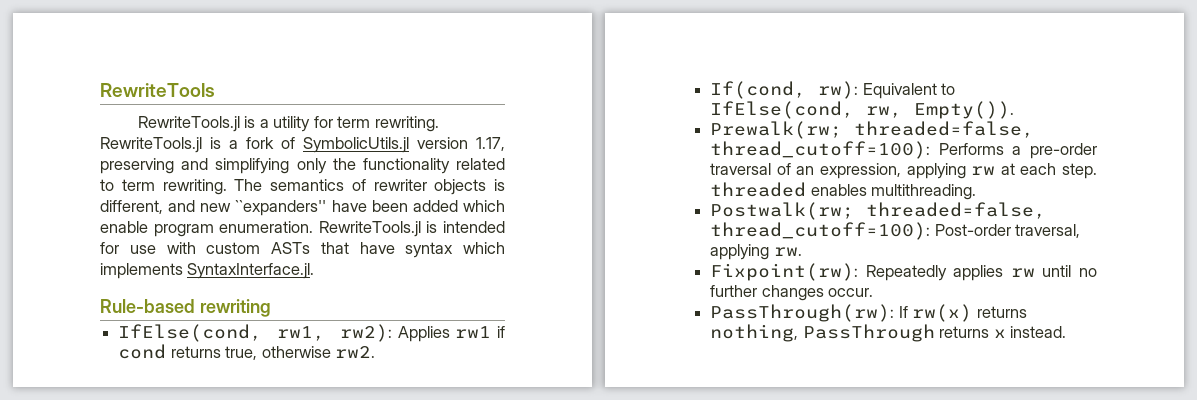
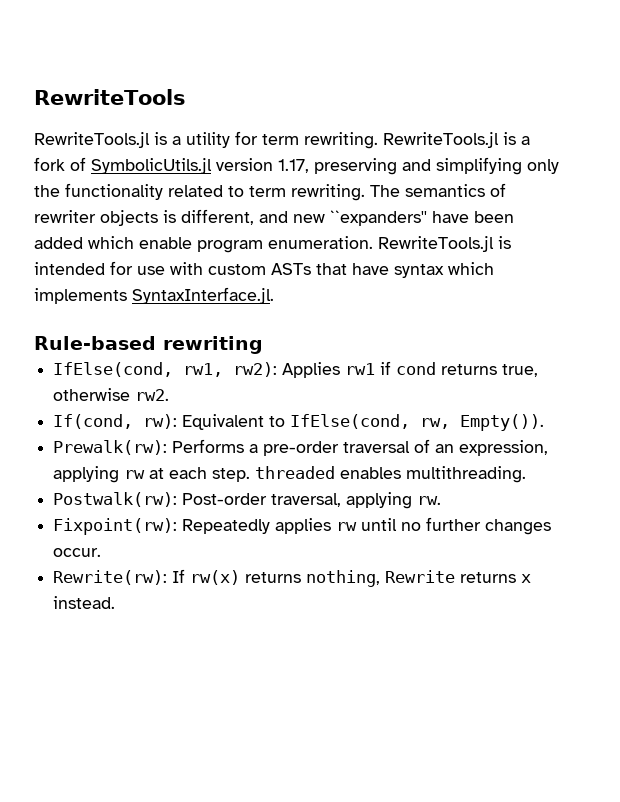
[710,121,1035,139] [710,141,931,159] Prewalk(rw; threaded=false, thread_cutoff=100): -> [53,440,168,455] Prewalk(rw):
[710,202,1047,220] [710,222,931,240] Postwalk(rw; threaded=false, thread_cutoff=100): -> [53,492,178,507] Postwalk(rw):
[710,304,895,322] PassThrough(rw): -> [53,570,168,585] Rewrite(rw):
[802,324,935,342] PassThrough -> [385,570,456,583] Rewrite

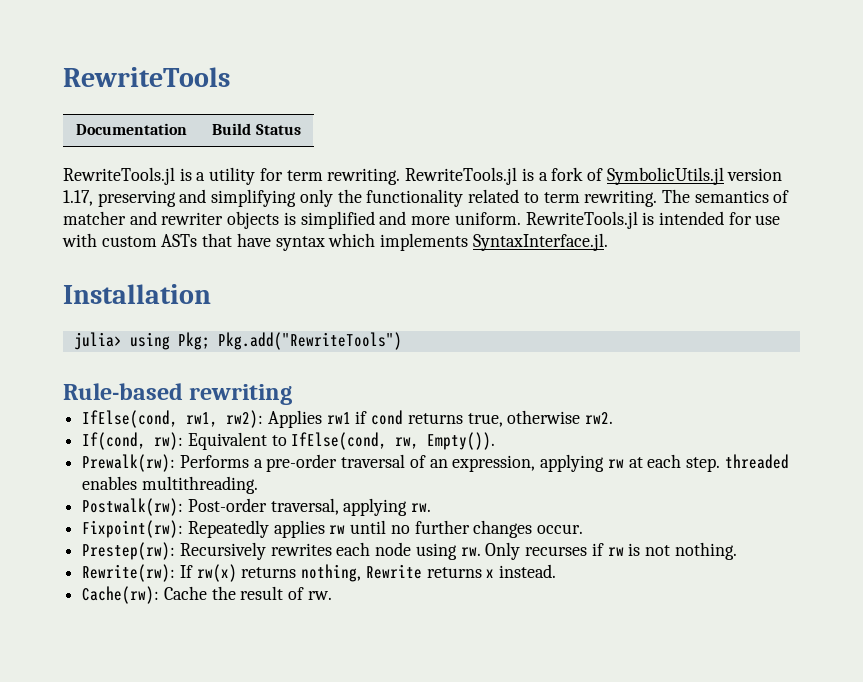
(186, 97) none -> [76,123,187,135] [212,123,301,135] // Documentation | Build Status
(506, 190) none -> [63,211,157,225] matcher and
[181,209,514,226] [34,236,373,253] different, and new ``expanders'' have been added which enable program enumeration. -> [300,211,521,229] simplified and more uniform.
(274, 295) none -> [63,284,211,304] [73,332,402,350] // Installation // julia> using Pkg; Pkg.add("RewriteTools")
(102, 552) none -> [82,542,737,560] // Prestep(rw): Recursively rewrites each node using rw. Only recurses if rw is not nothing.
(116, 602) none -> [82,586,332,604] // Cache(rw): Cache the result of rw.

